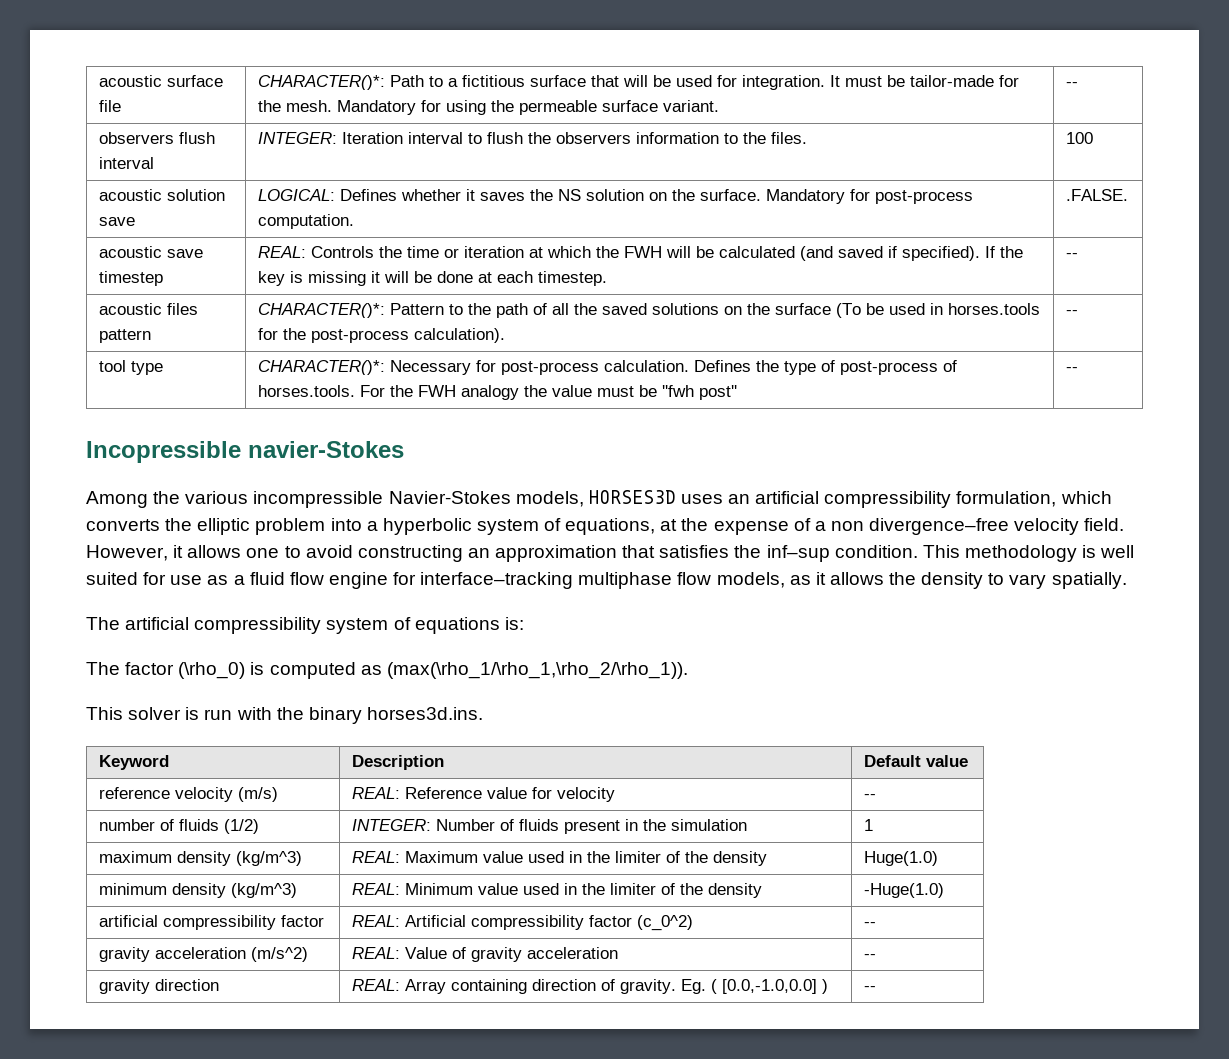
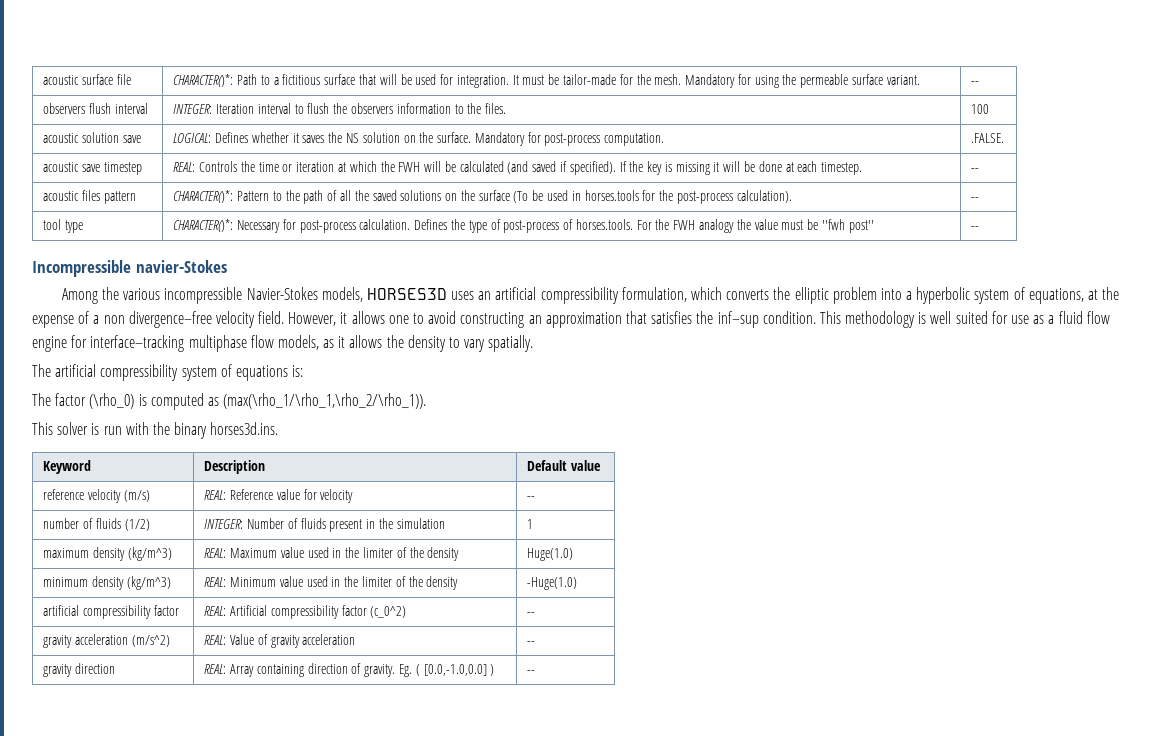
[86,441,241,463] Incopressible -> [32,260,131,277] Incompressible

